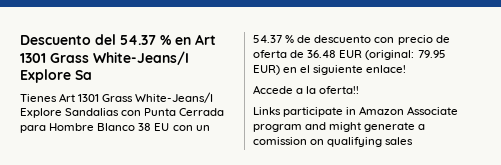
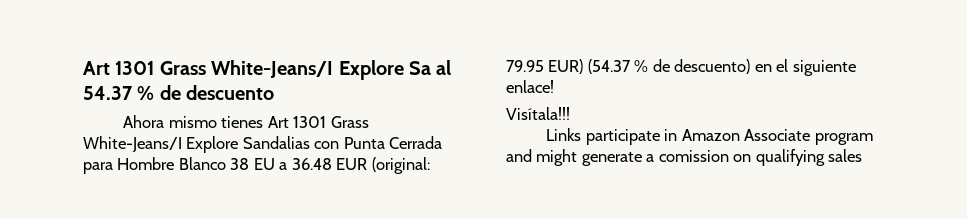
[20,34,191,45] Descuento del 54.37 % en -> (83, 68) none
[20,94,57,102] // Tienes -> [436,60,452,75] [83,85,275,100] [123,115,264,128] al 54.37 % de descuento // Ahora mismo tienes
[172,125,210,131] [253,35,450,45] [253,50,305,58] con un 54.37 % de descuento con precio de oferta de -> [279,162,288,170] a
(280, 70) none -> [587,59,751,74] (54.37 % de descuento)
[253,85,360,94] Accede a la oferta!! -> [506,107,570,120] Visítala!!!

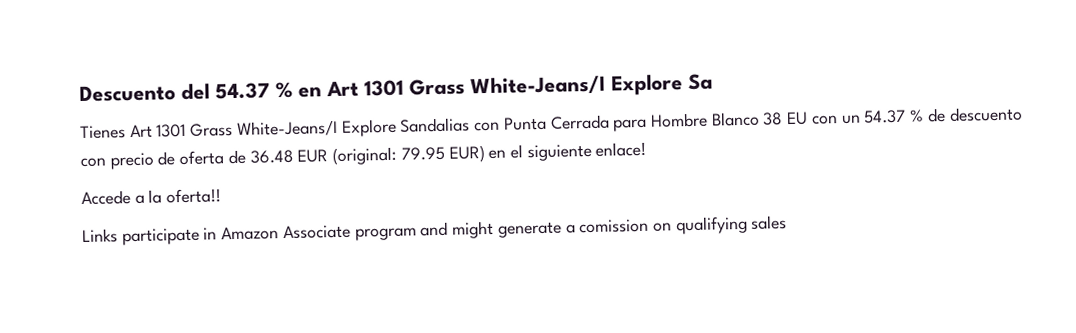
(83, 68) none -> [79,81,322,103] Descuento del 54.37 % en
[436,60,452,75] [83,85,275,100] [123,115,264,128] al 54.37 % de descuento // Ahora mismo tienes -> [80,125,126,140] // Tienes
[279,162,288,170] a -> [811,106,1023,125] [80,149,246,170] con un 54.37 % de descuento con precio de oferta de
[587,59,751,74] (54.37 % de descuento) -> (485, 154) none
[506,107,570,120] Visítala!!! -> [81,188,222,206] Accede a la oferta!!

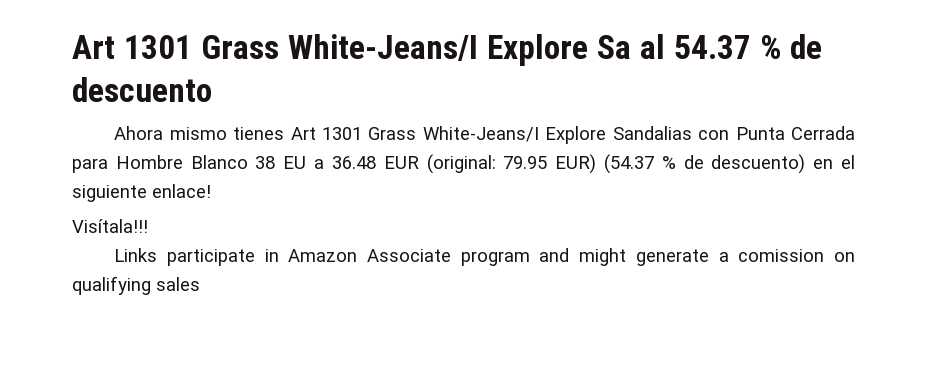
[79,81,322,103] Descuento del 54.37 % en -> (72, 47) none
[80,125,126,140] // Tienes -> [640,34,823,59] [72,77,212,102] [114,126,285,140] al 54.37 % de descuento // Ahora mismo tienes
[811,106,1023,125] [80,149,246,170] con un 54.37 % de descuento con precio de oferta de -> [314,159,325,169] a
(485, 154) none -> [603,154,806,174] (54.37 % de descuento)
[81,188,222,206] Accede a la oferta!! -> [72,219,148,233] Visítala!!!

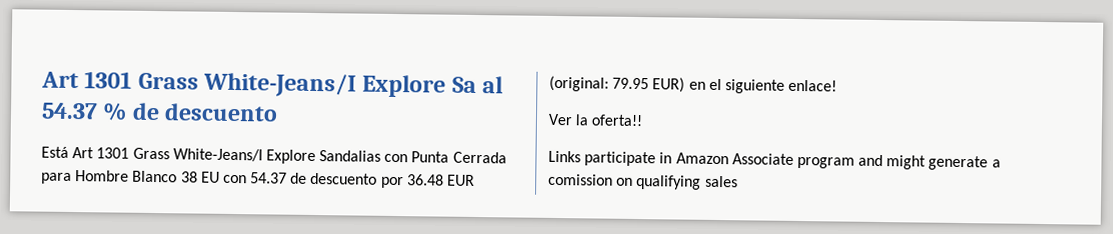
[114,126,285,140] Ahora mismo tienes -> [41,146,69,158] Está
[314,159,325,169] a -> [222,172,404,189] con 54.37 de descuento por
[603,154,806,174] (54.37 % de descuento) -> (686, 85) none
[72,219,148,233] Visítala!!! -> [548,113,644,127] Ver la oferta!!

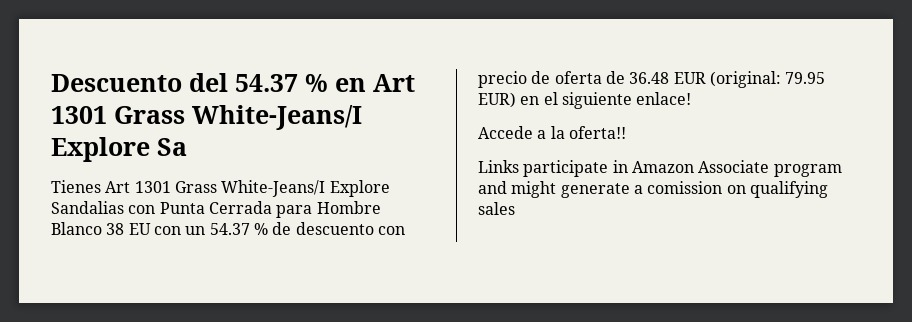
(41, 80) none -> [51,73,366,92] Descuento del 54.37 % en
[482,76,504,94] [41,102,279,122] [41,146,69,158] al 54.37 % de descuento // Está -> [51,180,101,193] // Tienes
[250,172,404,189] 54.37 de descuento por -> [185,222,405,235] [478,71,625,88] un 54.37 % de descuento con precio de oferta de
[548,113,573,126] Ver -> [478,126,547,139] Accede a

